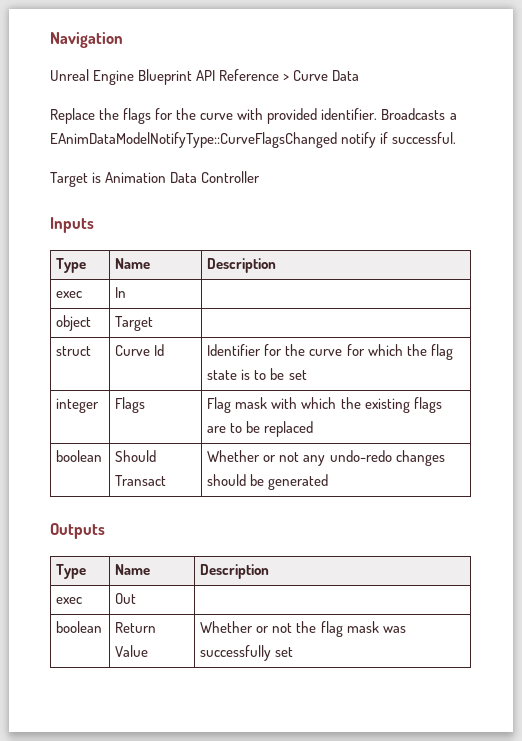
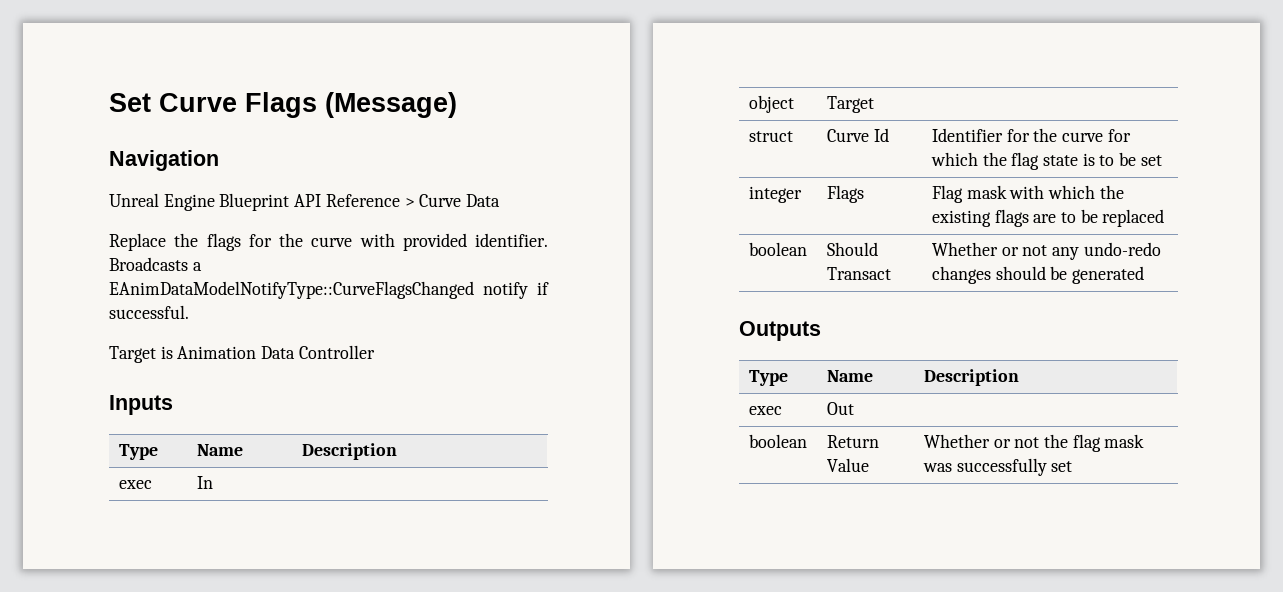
(50, 40) none -> [109,92,457,118] Set Curve Flags (Message) //

